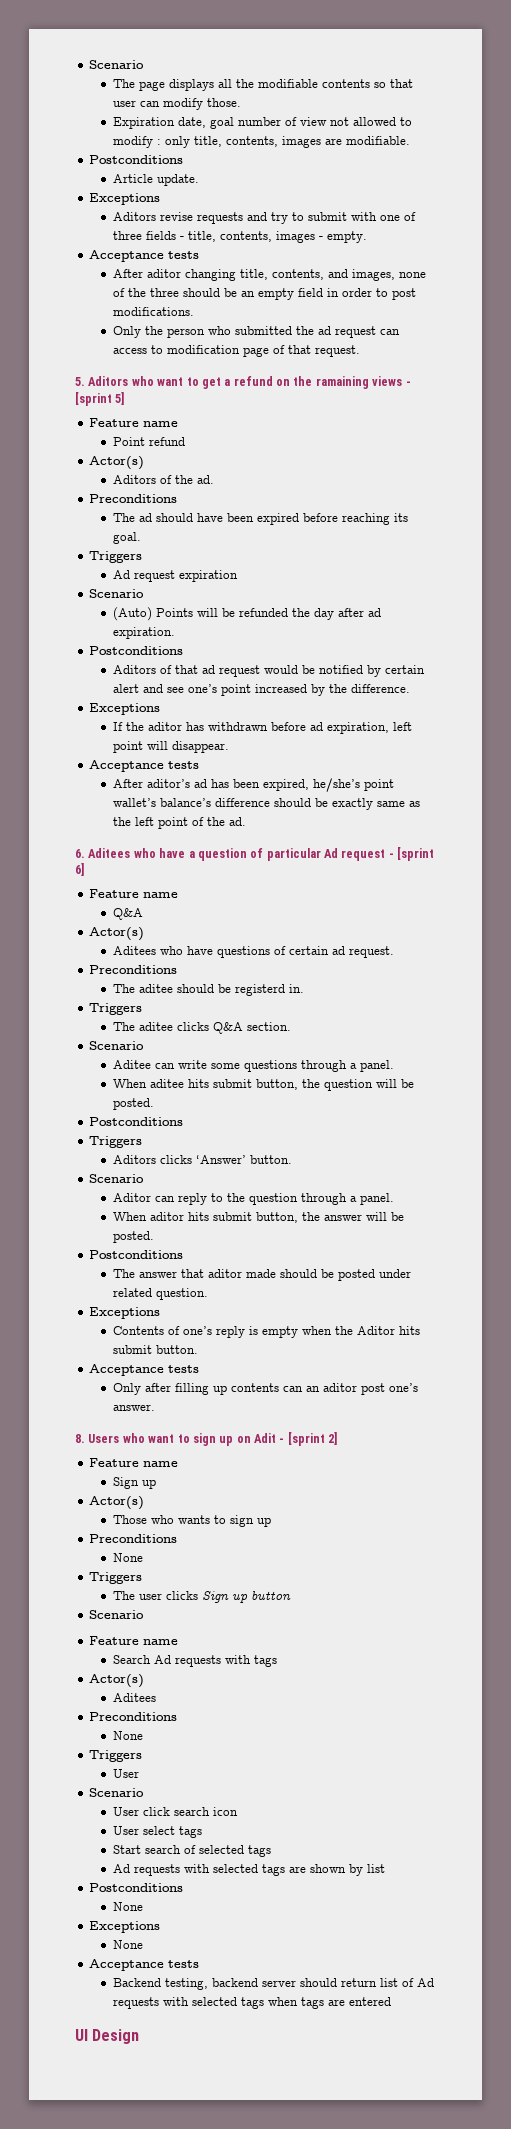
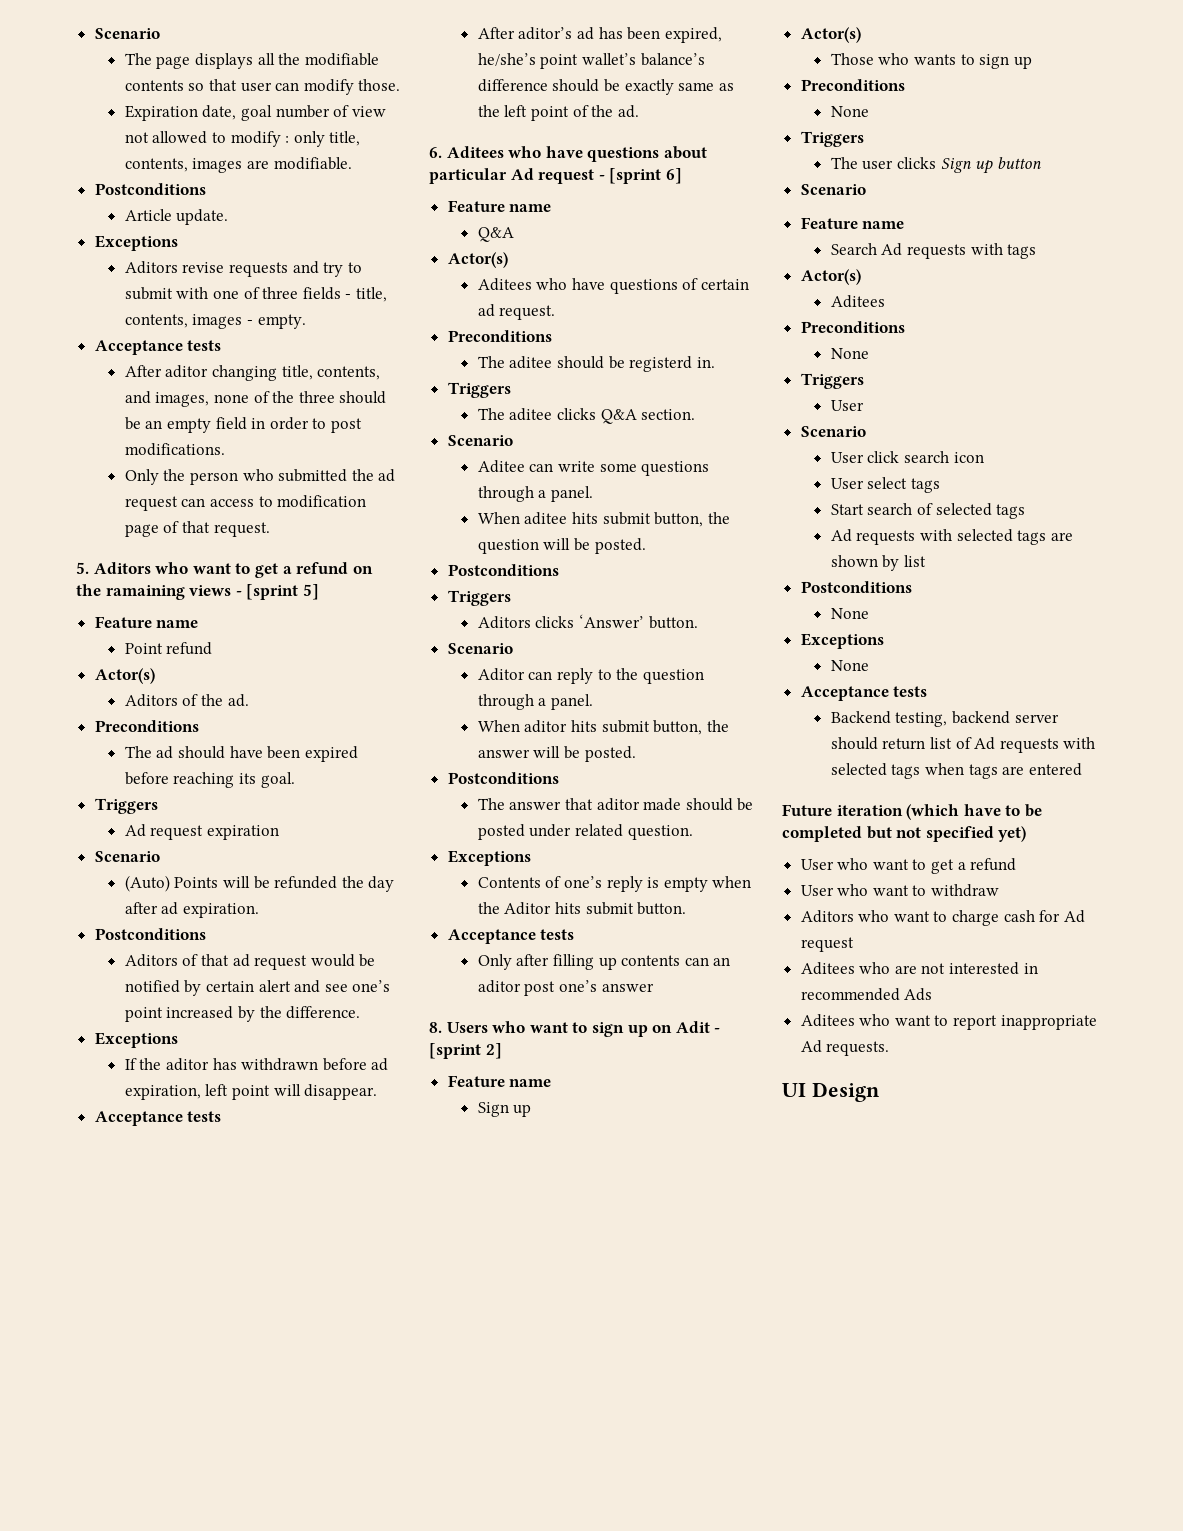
[188,848,264,861] a question of -> [587,146,707,162] questions about
[112,1404,155,1411] answer. -> [601,983,654,992] answer
(391, 2001) none -> [782,804,1042,820] [782,826,1027,842] [800,858,1017,874] [800,884,1000,897] [800,910,1085,926] [800,937,854,952] [800,962,1038,975] [800,988,933,1001] [800,1014,1097,1030] [800,1040,890,1056] // Future iteration (which have to be completed but not specified yet) // User who want to get a refund // User who want to withdraw // Aditors who want to charge cash for Ad request // Aditees who are not interested in recommended Ads // Aditees who want to report inappropriate Ad requests.

